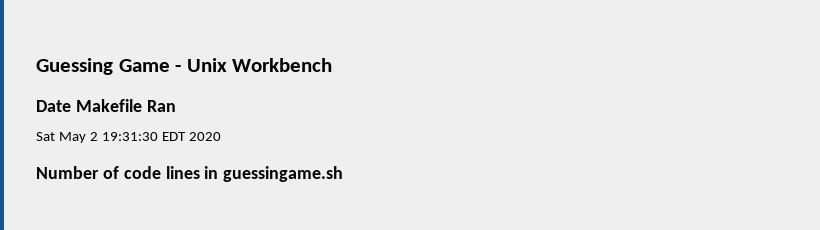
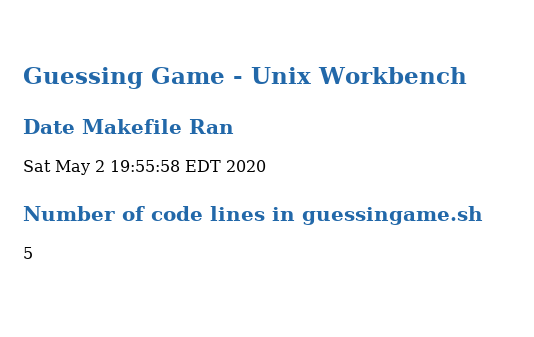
[101,132,158,141] 19:31:30 -> [110,160,180,172] 19:55:58
(344, 174) none -> [23,247,33,259] // 5

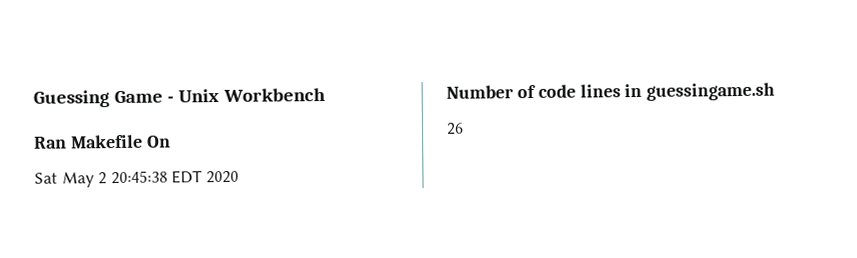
[23,119,234,134] Date Makefile Ran -> [34,134,171,149] Ran Makefile On
[110,160,180,172] 19:55:58 -> [110,170,168,185] 20:45:38
[23,247,33,259] 5 -> [446,122,464,135] 26

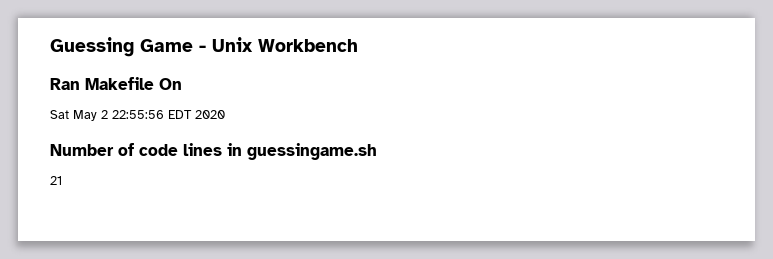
[110,170,168,185] 20:45:38 -> [112,110,164,119] 22:55:56
[446,122,464,135] 26 -> [50,176,62,185] 21

